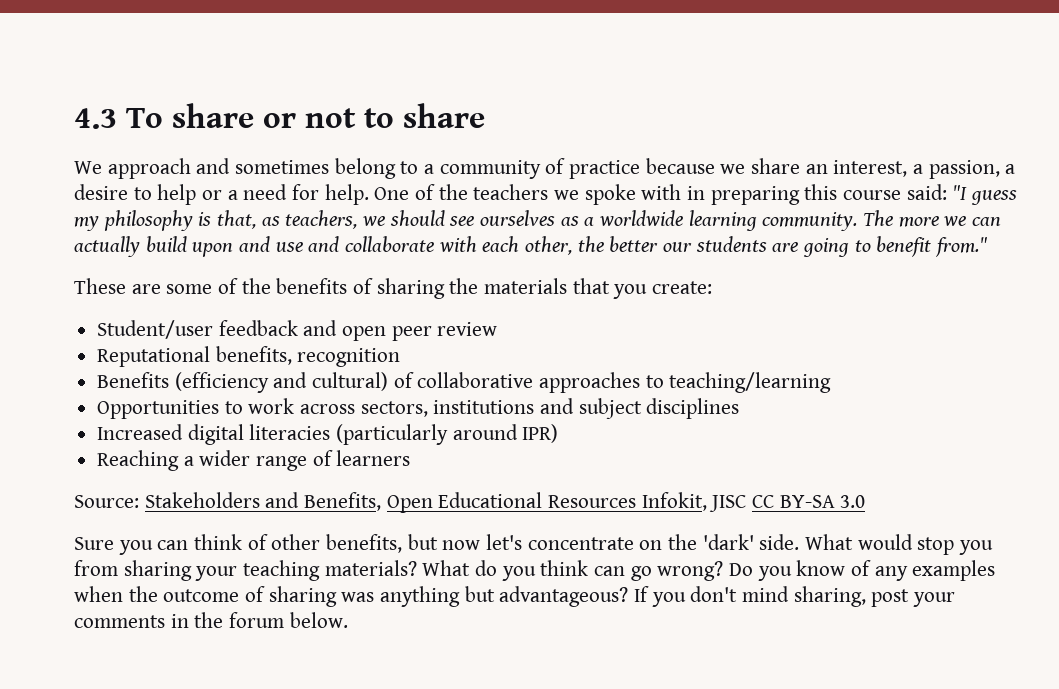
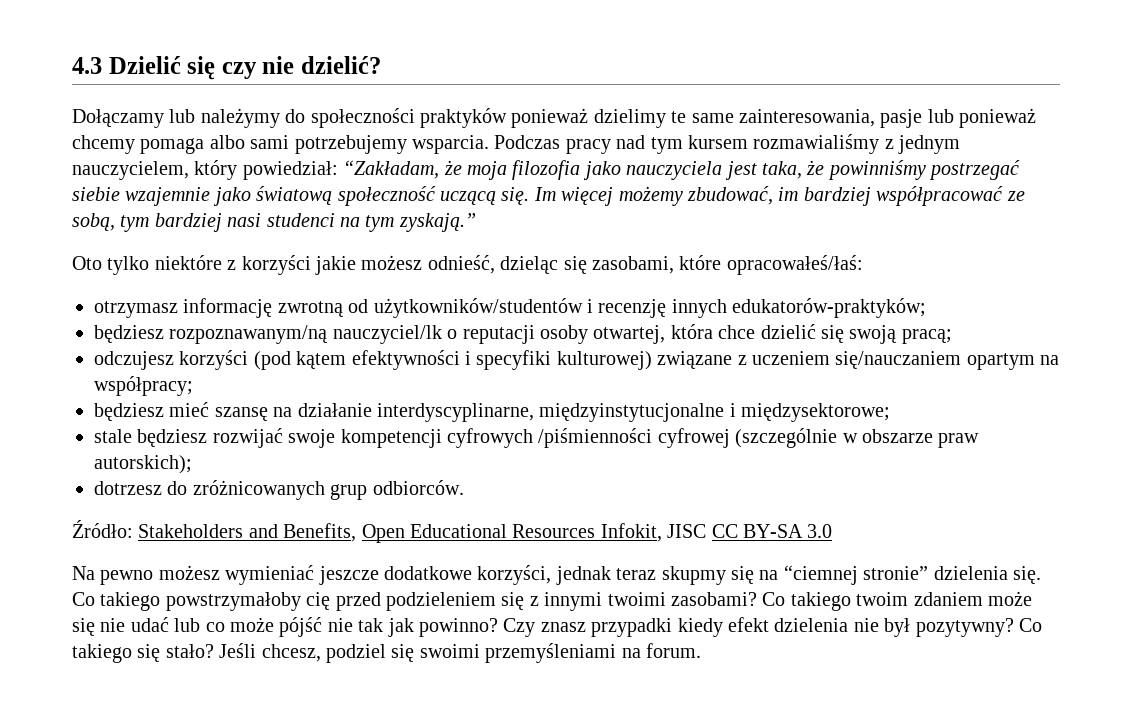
[126,103,485,128] [74,158,1016,179] [74,184,1018,205] [74,210,1002,231] [74,236,989,257] [74,278,713,299] [97,320,498,341] [97,346,401,367] [97,372,832,393] [97,398,740,419] [97,424,559,445] [97,450,411,471] [74,495,139,508] To share or not to share // We approach and sometimes belong to a community of practice because we share an interest, a passion, a desire to help or a need for help. One of the teachers we spoke with in preparing this course said: "I guess my philosophy is that, as teachers, we should see ourselves as a worldwide learning community. The more we can actually build upon and use and collaborate with each other, the better our students are going to benefit from." // These are some of the benefits of sharing the materials that you create: // Student/user feedback and open peer review // Reputational benefits, recognition // Benefits (efficiency and cultural) of collaborative approaches to teaching/learning // Opportunities to work across sectors, institutions and subject disciplines // Increased digital literacies (particularly around IPR) // Reaching a wider range of learners // Source: -> [108,56,382,80] [72,108,1037,128] [72,134,961,154] [72,160,1021,180] [72,186,1025,206] [72,213,476,232] [72,255,863,275] [94,298,927,318] [94,324,952,344] [94,350,1060,370] [94,376,193,396] [94,402,891,422] [94,428,980,448] [94,455,192,474] [94,480,464,500] [72,520,133,538] Dzielić się czy nie dzielić? // Dołączamy lub należymy do społeczności praktyków ponieważ dzielimy te same zainteresowania, pasje lub ponieważ chcemy pomaga albo sami potrzebujemy wsparcia. Podczas pracy nad tym kursem rozmawialiśmy z jednym nauczycielem, który powiedział: “Zakładam, że moja filozofia jako nauczyciela jest taka, że powinniśmy postrzegać siebie wzajemnie jako światową społeczność uczącą się. Im więcej możemy zbudować, im bardziej współpracować ze sobą, tym bardziej nasi studenci na tym zyskają.” // Oto tylko niektóre z korzyści jakie możesz odnieść, dzieląc się zasobami, które opracowałeś/łaś: // otrzymasz informację zwrotną od użytkowników/studentów i recenzję innych edukatorów-praktyków; // będziesz rozpoznawanym/ną nauczyciel/lk o reputacji osoby otwartej, która chce dzielić się swoją pracą; // odczujesz korzyści (pod kątem efektywności i specyfiki kulturowej) związane z uczeniem się/nauczaniem opartym na współpracy; // będziesz mieć szansę na działanie interdyscyplinarne, międzyinstytucjonalne i międzysektorowe; // stale będziesz rozwijać swoje kompetencji cyfrowych /piśmienności cyfrowej (szczególnie w obszarze praw autorskich); // dotrzesz do zróżnicowanych grup odbiorców. // Źródło:
[74,534,994,555] [74,560,996,581] [74,586,956,607] [74,612,348,628] Sure you can think of other benefits, but now let's concentrate on the 'dark' side. What would stop you from sharing your teaching materials? What do you think can go wrong? Do you know of any examples when the outcome of sharing was anything but advantageous? If you don't mind sharing, post your comments in the forum below. -> [72,565,1041,585] [72,591,1032,611] [72,617,1042,637] [72,643,701,663] Na pewno możesz wymieniać jeszcze dodatkowe korzyści, jednak teraz skupmy się na “ciemnej stronie” dzielenia się. Co takiego powstrzymałoby cię przed podzieleniem się z innymi twoimi zasobami? Co takiego twoim zdaniem może się nie udać lub co może pójść nie tak jak powinno? Czy znasz przypadki kiedy efekt dzielenia nie był pozytywny? Co takiego się stało? Jeśli chcesz, podziel się swoimi przemyśleniami na forum.

